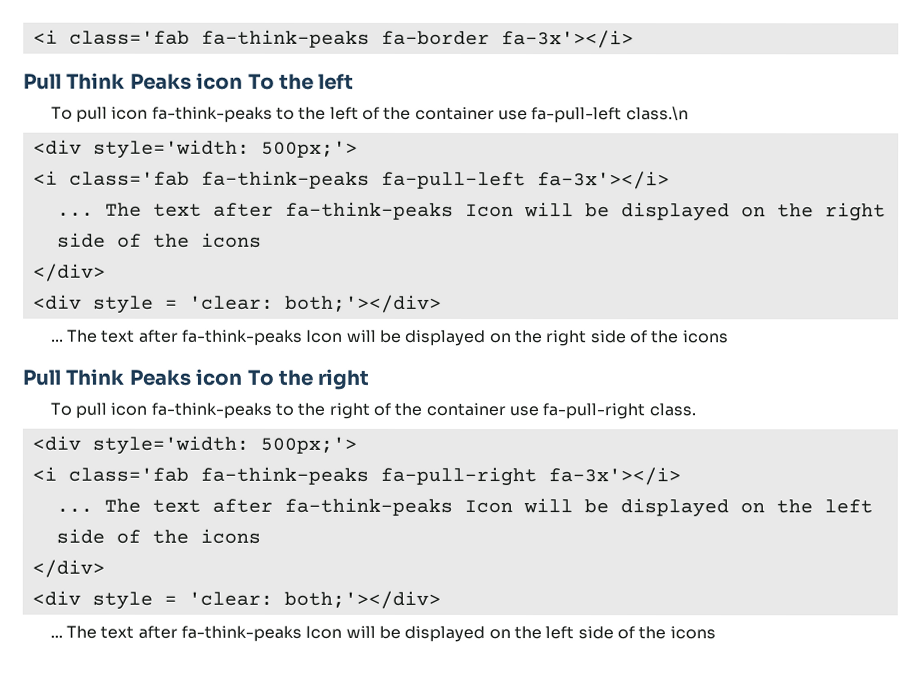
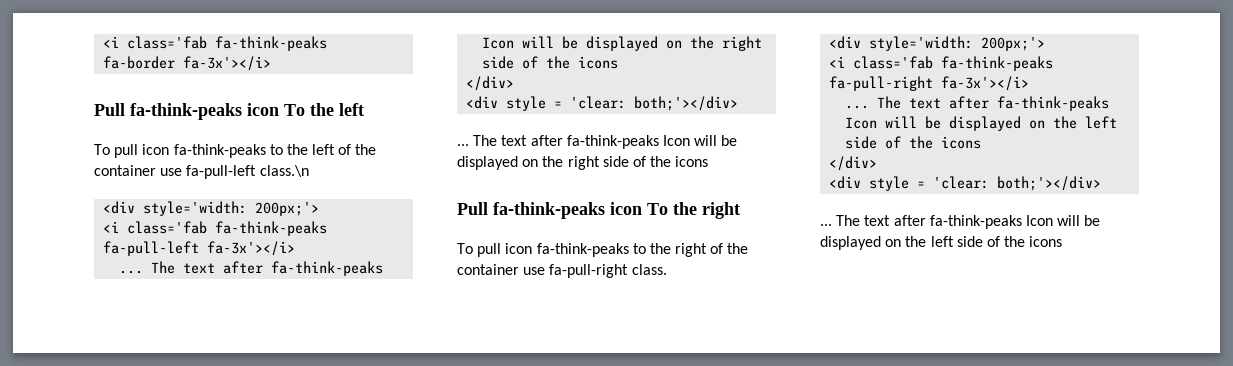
[66,72,192,90] Think Peaks -> [130,103,242,120] fa-think-peaks
[260,140,358,158] 500px;'> -> [255,202,320,216] 200px;'>
[65,368,191,386] Think Peaks -> [493,202,605,219] fa-think-peaks
[259,436,357,454] 500px;'> -> [981,37,1046,51] 200px;'>

